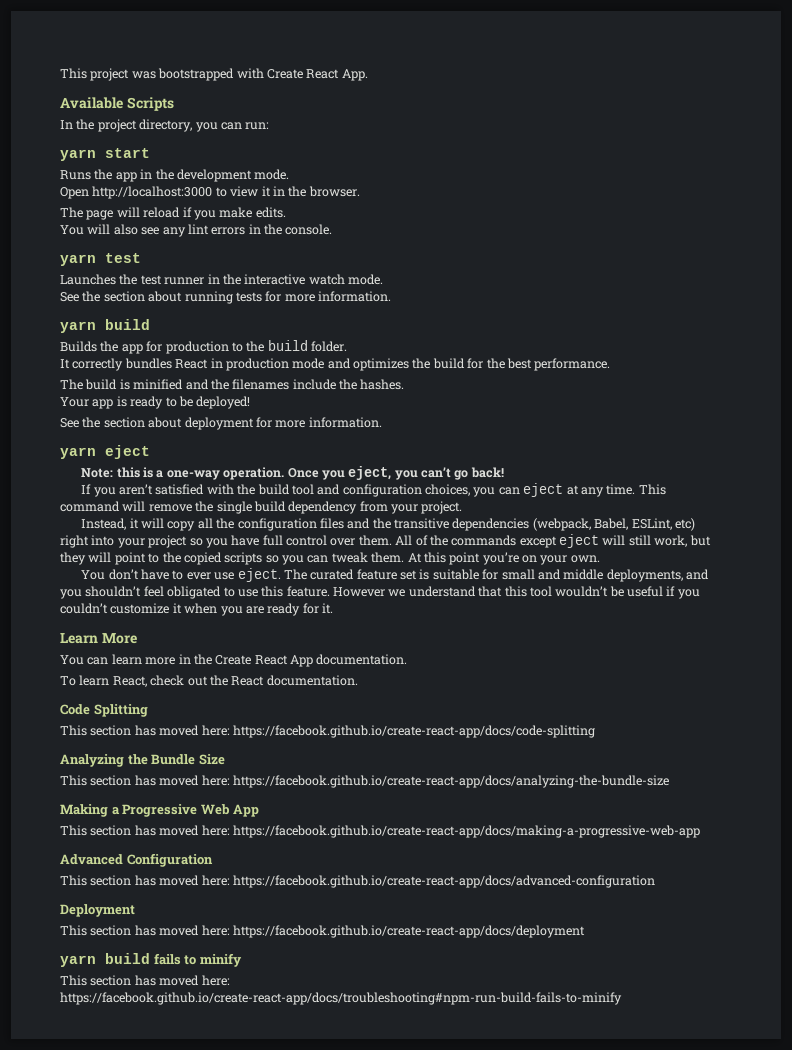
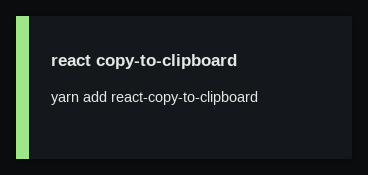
[60,68,368,81] [60,97,174,111] [60,119,270,132] [60,148,150,161] [60,169,290,182] [60,186,360,199] [60,207,286,220] [60,224,333,237] [60,253,141,266] [60,274,383,285] [60,291,391,304] [60,319,150,333] [60,340,347,354] [60,358,611,371] [60,379,405,390] [60,396,251,409] [60,417,382,430] [60,445,150,459] [81,466,504,480] [81,483,666,497] [60,501,463,514] [81,518,695,531] [60,534,711,548] [60,552,600,565] [81,568,710,582] [60,586,700,599] [60,603,333,616] [60,633,137,644] [60,654,408,667] [60,675,358,687] [60,704,148,717] [60,725,595,738] [60,754,225,767] [60,775,669,788] [60,804,260,817] [60,825,700,838] [60,853,213,867] [60,875,655,888] [60,904,135,917] [60,925,585,938] [60,953,242,967] [60,975,230,986] [60,992,622,1005] This project was bootstrapped with Create React App. // Available Scripts // In the project directory, you can run: // yarn start // Runs the app in the development mode. // Open http://localhost:3000 to view it in the browser. // The page will reload if you make edits. // You will also see any lint errors in the console. // yarn test // Launches the test runner in the interactive watch mode. // See the section about running tests for more information. // yarn build // Builds the app for production to the build folder. // It correctly bundles React in production mode and optimizes the build for the best performance. // The build is minified and the filenames include the hashes. // Your app is ready to be deployed! // See the section about deployment for more information. // yarn eject // Note: this is a one-way operation. Once you eject, you can’t go back! // If you aren’t satisfied with the build tool and configuration choices, you can eject at any time. This command will remove the single build dependency from your project. // Instead, it will copy all the configuration files and the transitive dependencies (webpack, Babel, ESLint, etc) right into your project so you have full control over them. All of the commands except eject will still work, but they will point to the copied scripts so you can tweak them. At this point you’re on your own. // You don’t have to ever use eject. The curated feature set is suitable for small and middle deployments, and you shouldn’t feel obligated to use this feature. However we understand that this tool wouldn’t be useful if you couldn’t customize it when you are ready for it. // Learn More // You can learn more in the Create React App documentation. // To learn React, check out the React documentation. // Code Splitting // This section has moved here: https://facebook.github.io/create-react-app/docs/code-splitting // Analyzing the Bundle Size // This section has moved here: https://facebook.github.io/create-react-app/docs/analyzing-the-bundle-size // Making a Progressive Web App // This section has moved here: https://facebook.github.io/create-react-app/docs/making-a-progressive-web-app // Advanced Configuration // This section has moved here: https://facebook.github.io/create-react-app/docs/advanced-configuration // Deployment // This section has moved here: https://facebook.github.io/create-react-app/docs/deployment // yarn build fails to minify // This section has moved here: https://facebook.github.io/create-react-app/docs/troubleshooting#npm-run-build-fails-to-minify -> [51,54,237,69] [51,91,258,105] react copy-to-clipboard // yarn add react-copy-to-clipboard

